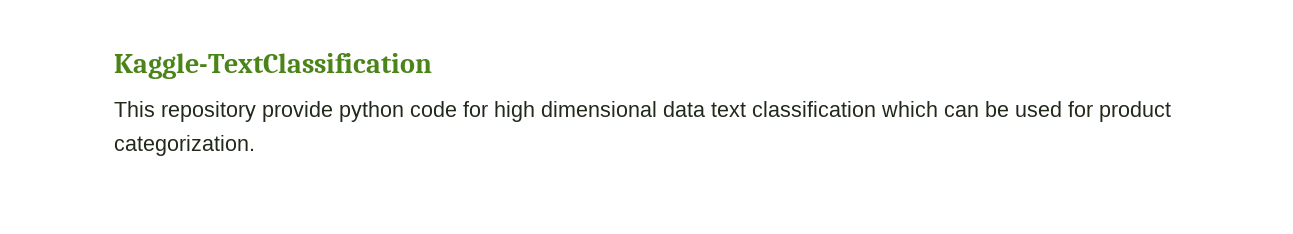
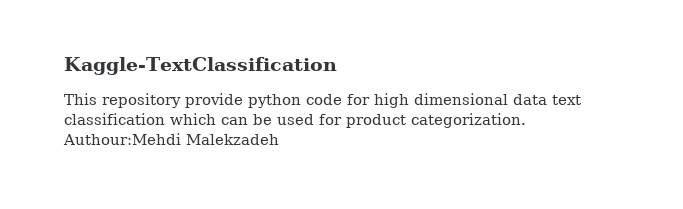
(255, 145) none -> [63,133,279,145] Authour:Mehdi Malekzadeh

